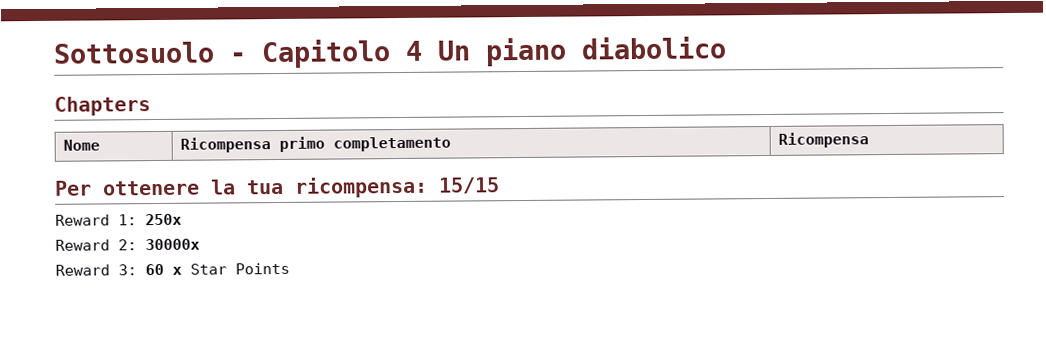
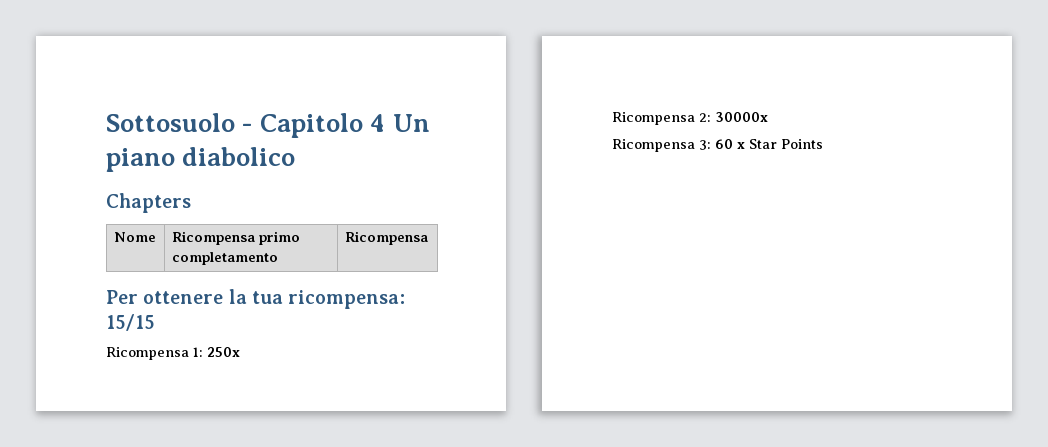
[55,214,110,226] Reward -> [106,347,189,360] Ricompensa
[55,239,110,251] Reward -> [612,112,695,125] Ricompensa
[55,264,110,276] Reward -> [612,139,695,152] Ricompensa

